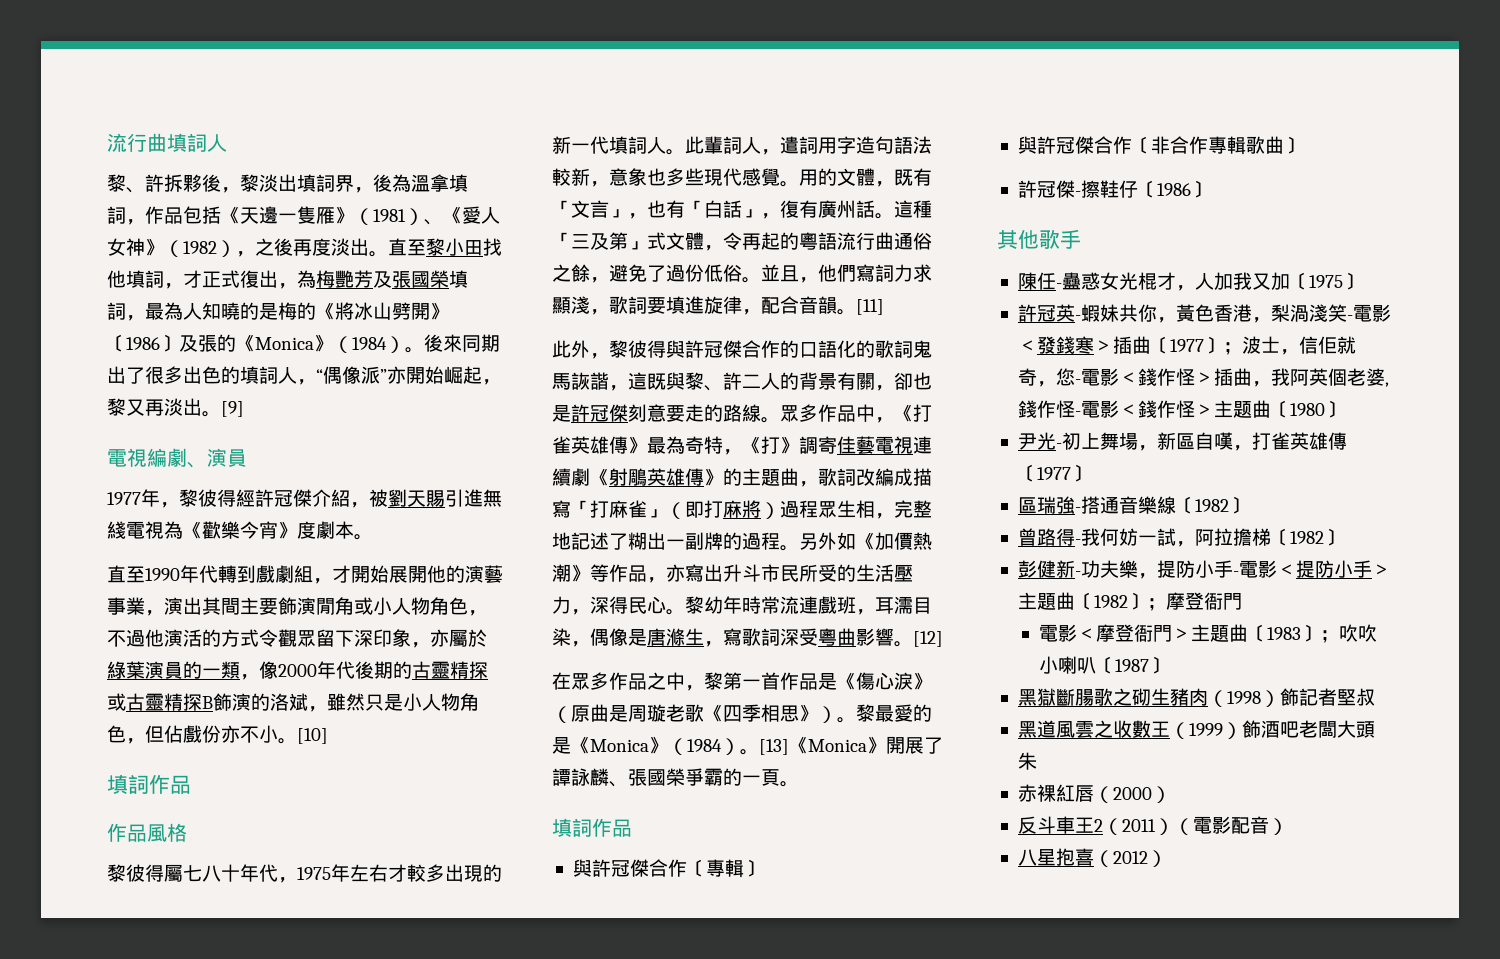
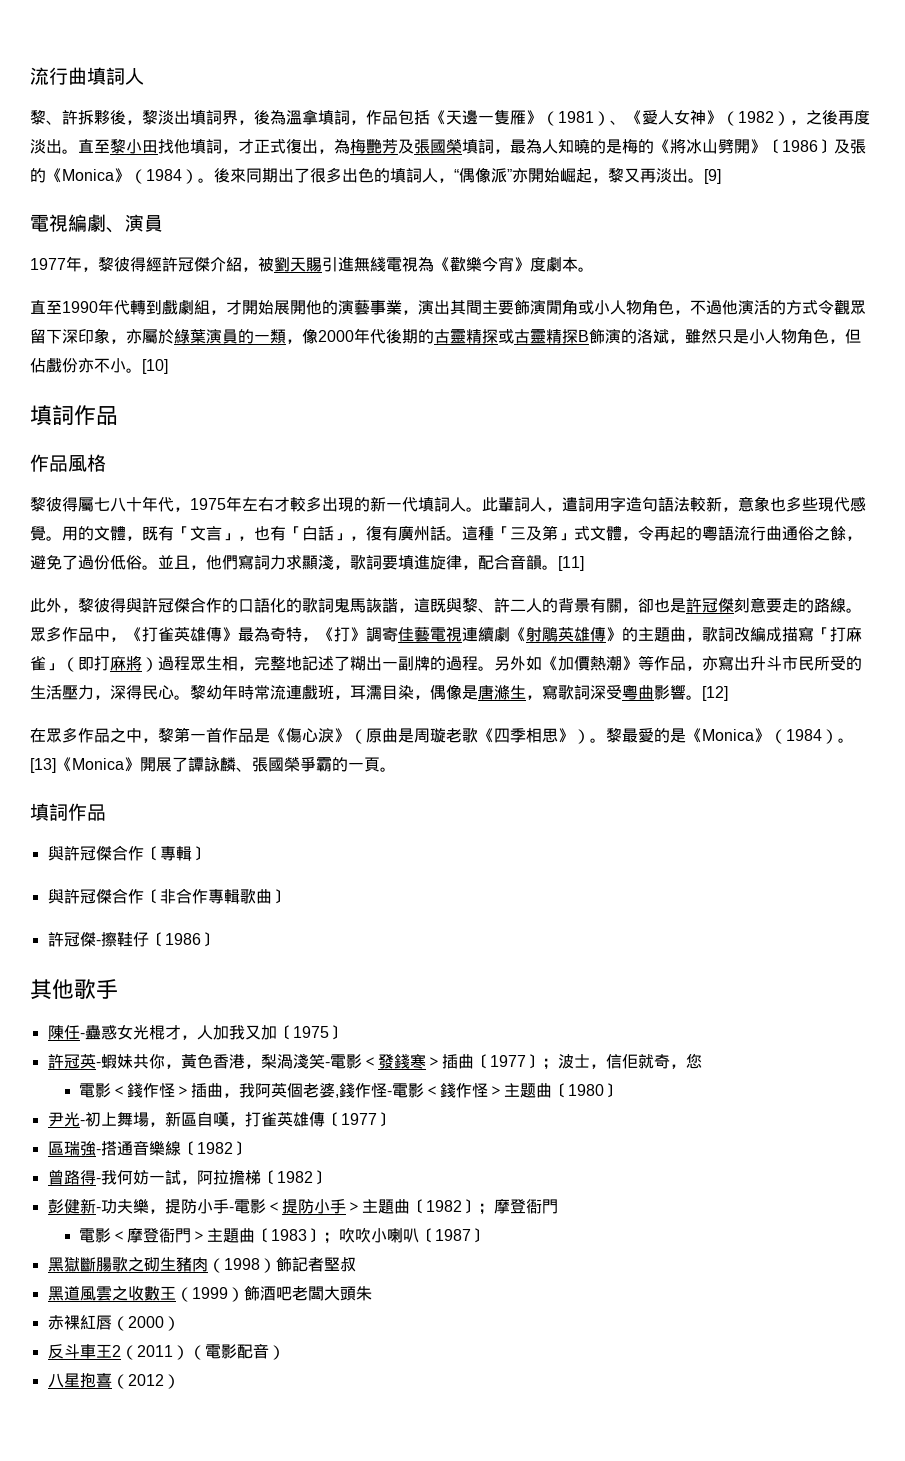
[1074,379,1081,384] - -> (702, 1061) //

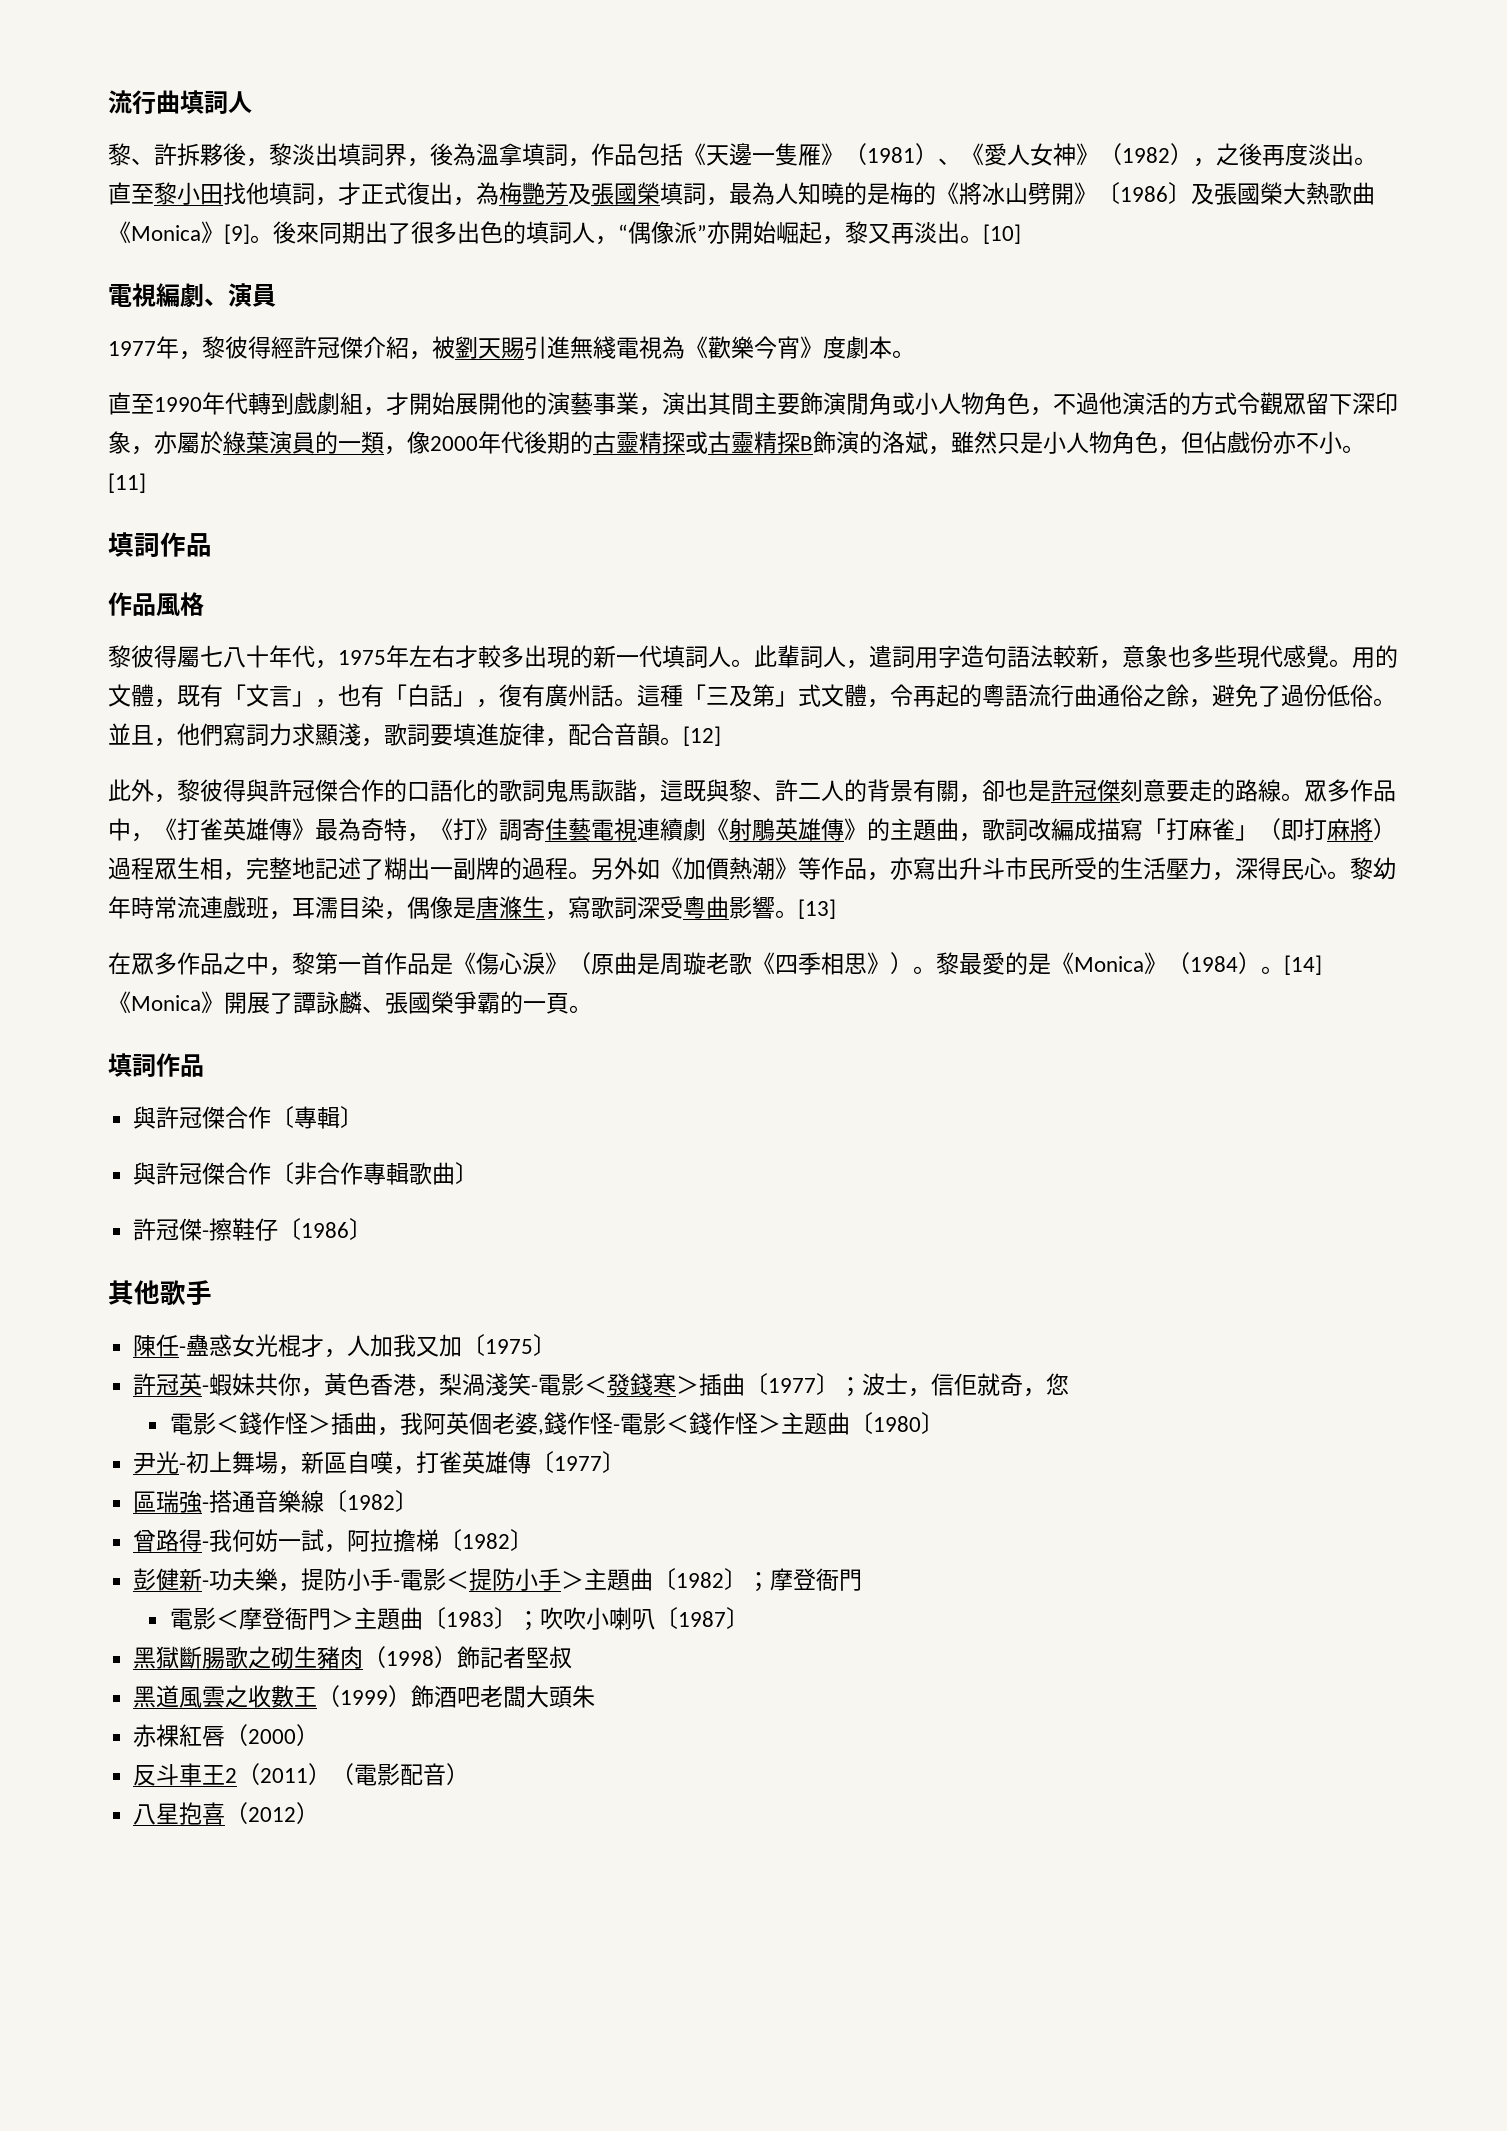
[30,168,198,184] 的《Monica》（1984） -> [1237,182,1375,205] [108,221,250,244] 國榮大熱歌曲《Monica》[9]
[704,169,721,184] [9] -> [983,224,1021,244] [10]
[142,359,168,374] [10] -> [108,473,146,493] [11]
[558,556,584,571] [11] -> [683,726,721,746] [12]
[702,686,728,701] [12] -> [798,899,836,919] [13]
[30,758,56,773] [13] -> [1284,955,1322,975] [14]

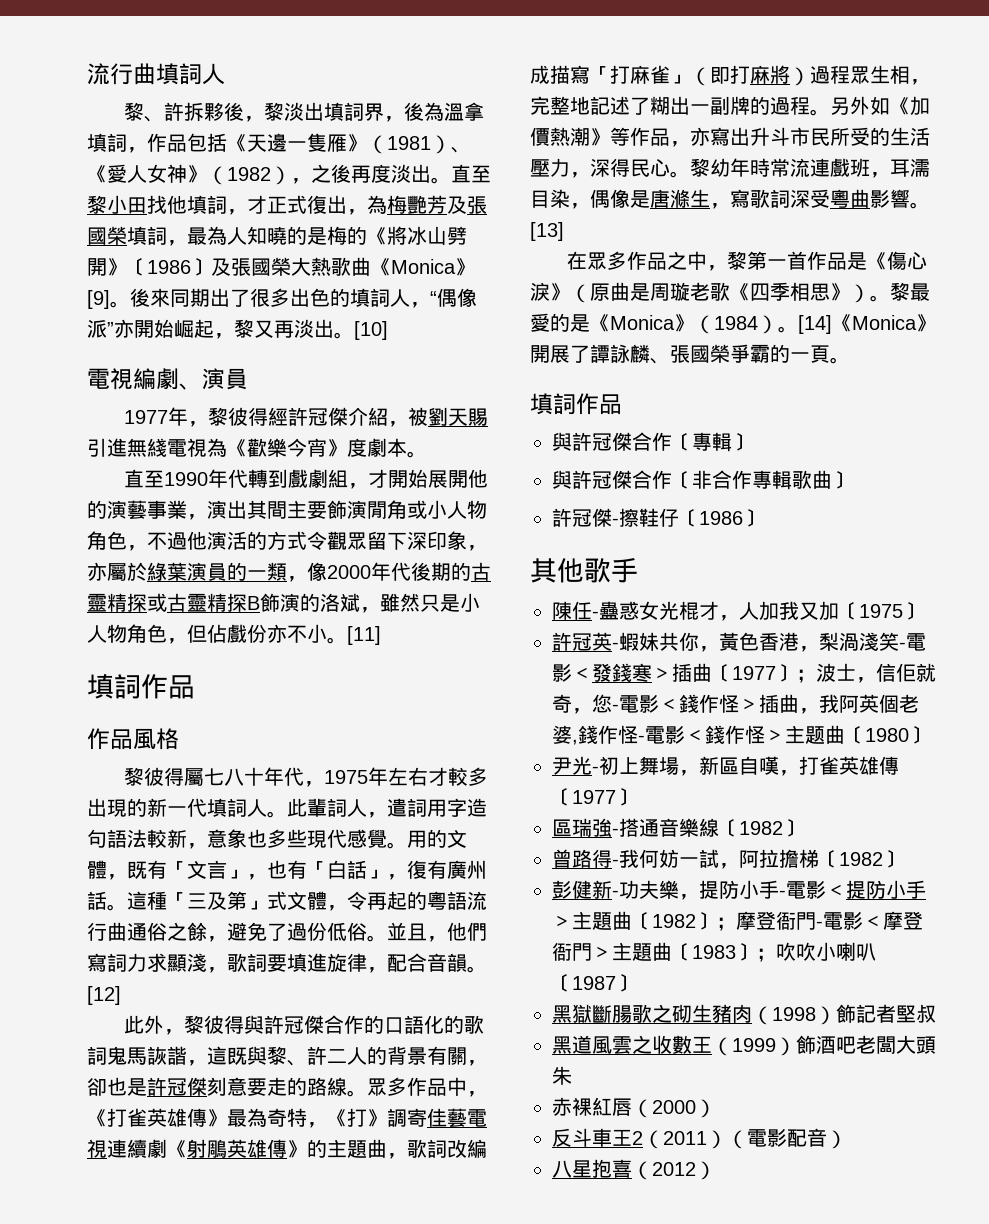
(1070, 1384) // -> [612,704,619,711] -
(863, 1580) // -> [816,921,823,928] -

